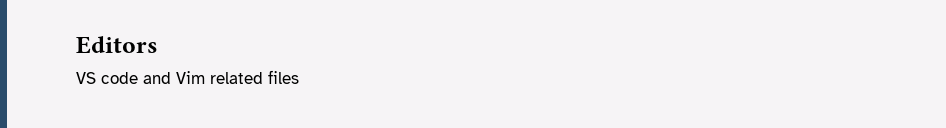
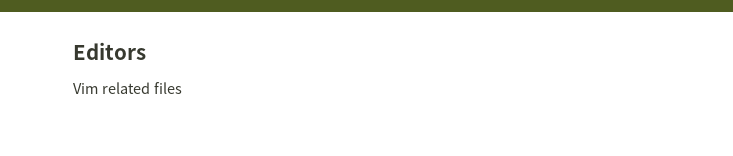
[76,72,171,84] VS code and -> (146, 51) none

